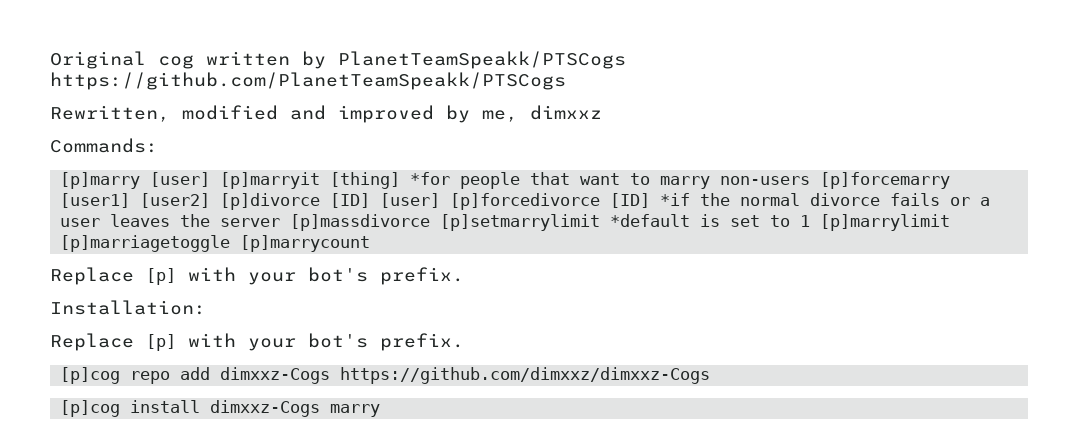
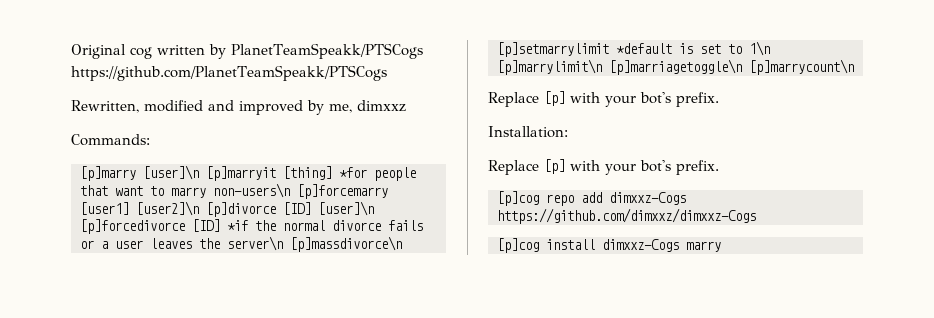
[150,172,211,187] [user] -> [143,165,199,180] [user]\n
[720,176,811,185] non-users -> [213,183,290,198] non-users\n
[140,193,211,208] [user2] -> [136,201,199,216] [user2]\n
[380,193,441,208] [user] -> [318,201,374,216] [user]\n
[220,214,431,231] server [p]massdivorce -> [227,236,402,252] server\n [p]massdivorce\n
[800,214,951,231] [60,235,371,252] 1 [p]marrylimit [p]marriagetoggle [p]marrycount -> [749,41,770,56] [497,59,854,75] 1\n [p]marrylimit\n [p]marriagetoggle\n [p]marrycount\n

